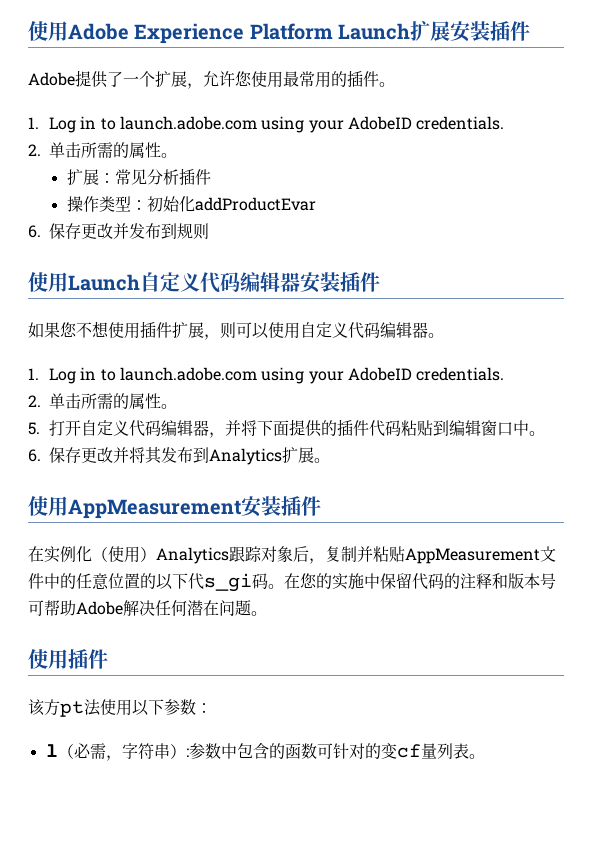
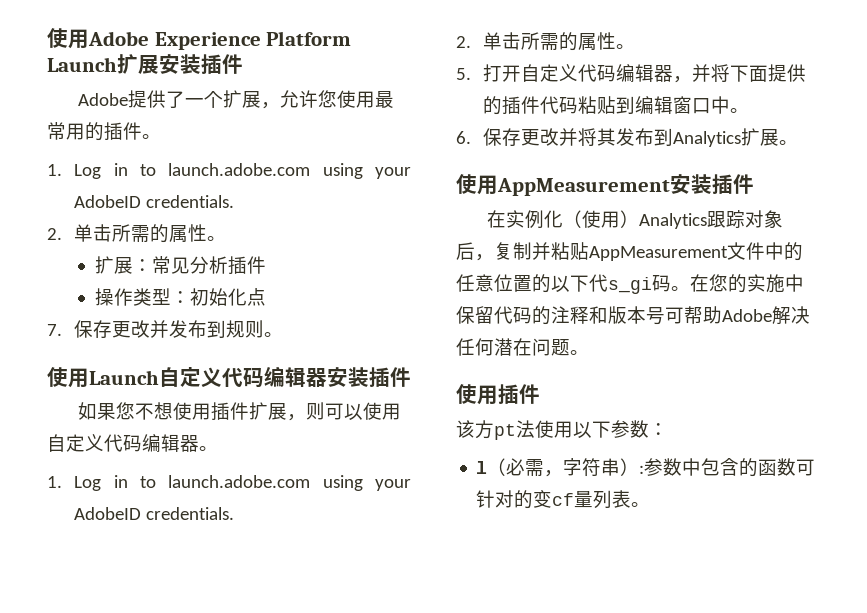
[194,197,316,211] [28,225,41,238] addProductEvar // 6. -> [246,288,266,306] [47,324,62,336] 点 // 7.
(210, 231) none -> [264,332,284,337] 。

